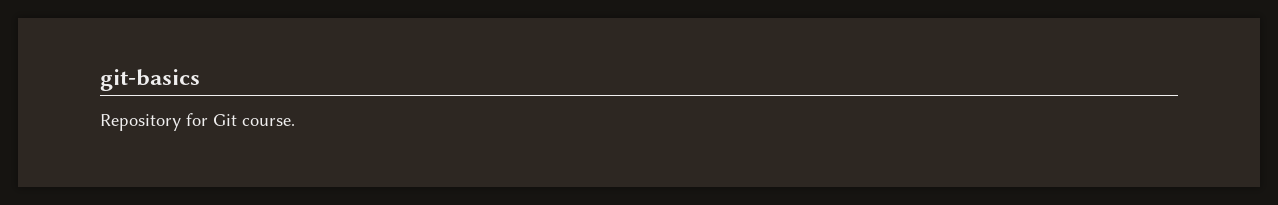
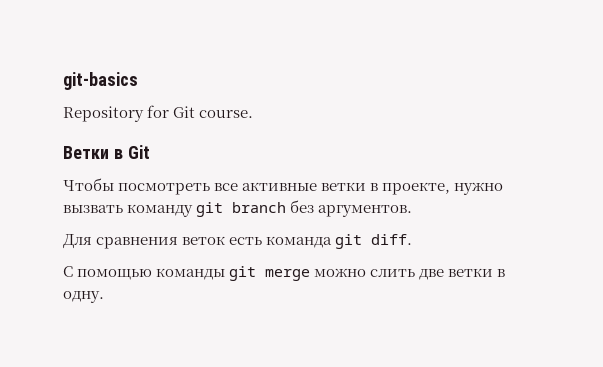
(295, 122) none -> [63,145,150,159] [63,178,504,195] [63,200,413,217] [63,234,413,249] [63,266,506,281] [63,291,104,303] // Ветки в Git // Чтобы посмотреть все активные ветки в проекте, нужно вызвать команду git branch без аргументов. // Для сравнения веток есть команда git diff. // С помощью команды git merge можно слить две ветки в одну.

